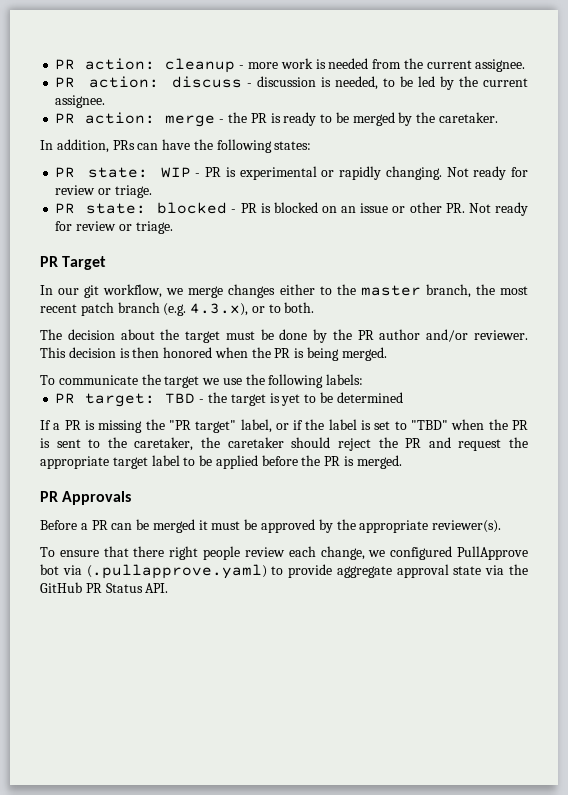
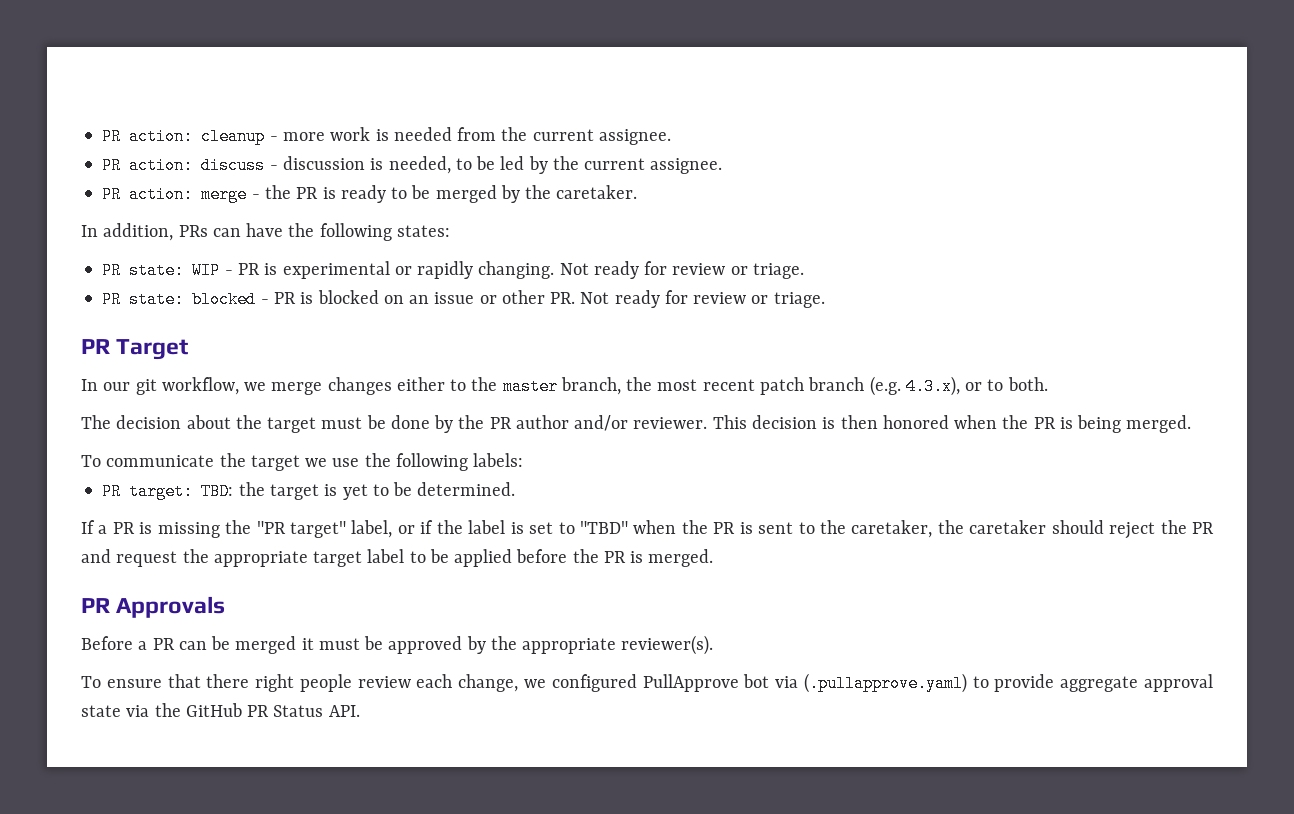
[165,393,205,404] TBD - -> [201,483,234,500] TBD:
[336,392,403,403] determined -> [417,482,516,496] determined.

